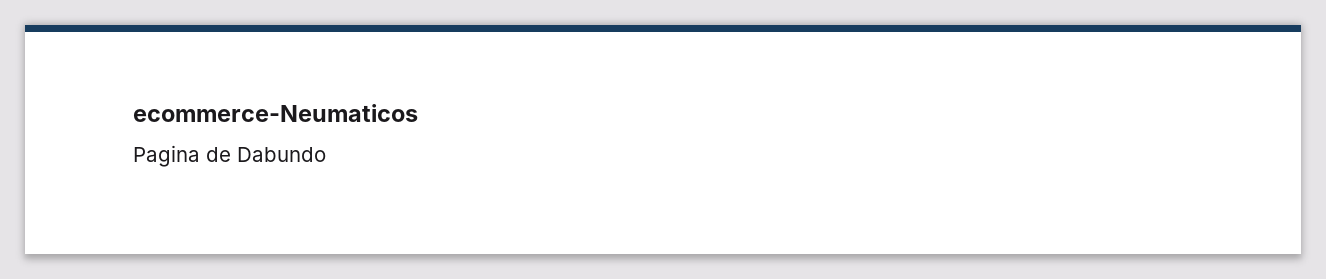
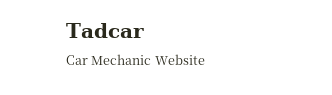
[133,104,418,122] [133,145,326,167] ecommerce-Neumaticos // Pagina de Dabundo -> [66,23,144,38] [66,54,205,65] Tadcar // Car Mechanic Website

